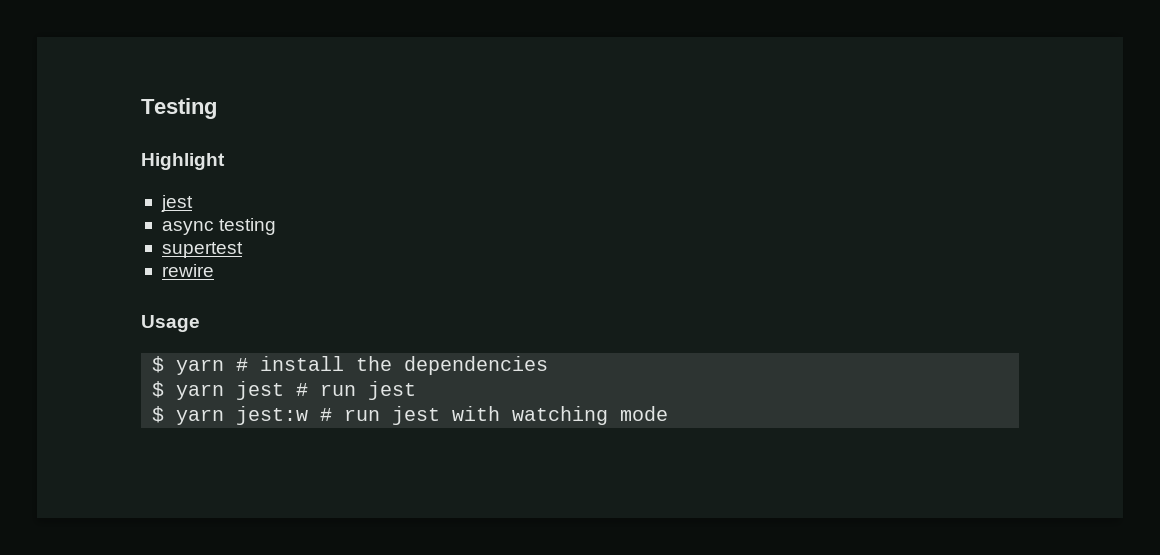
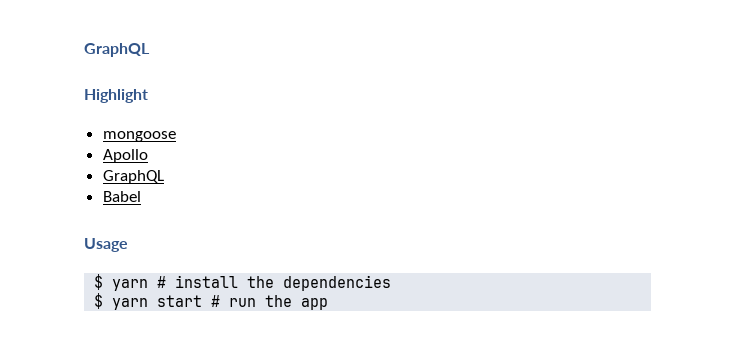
[141,98,217,119] Testing -> [84,43,150,57] GraphQL
[160,195,193,212] [161,218,277,235] [161,242,243,258] [161,264,214,277] jest // async testing // supertest // rewire -> [102,131,176,142] [102,149,148,163] [102,170,164,184] [102,191,141,202] mongoose // Apollo // GraphQL // Babel
[236,381,417,400] [152,406,669,425] jest # run jest // $ yarn jest:w # run jest with watching mode -> [157,295,329,310] start # run the app

